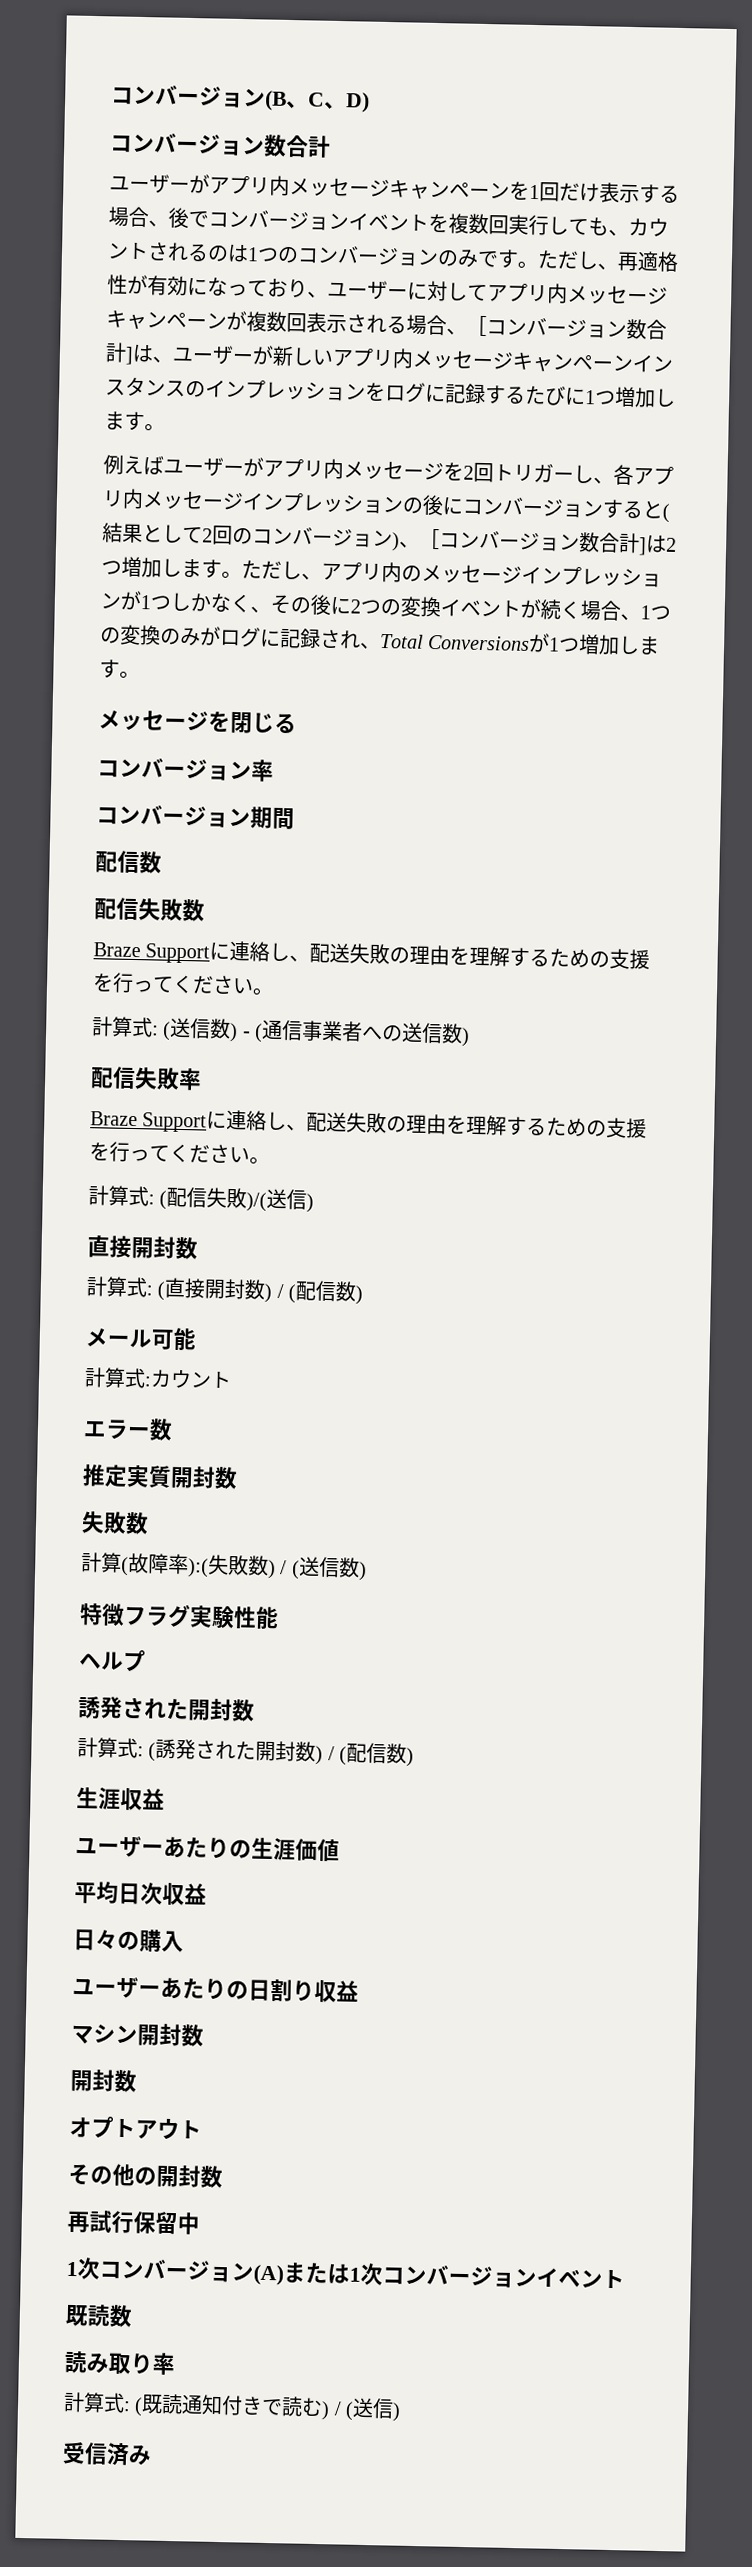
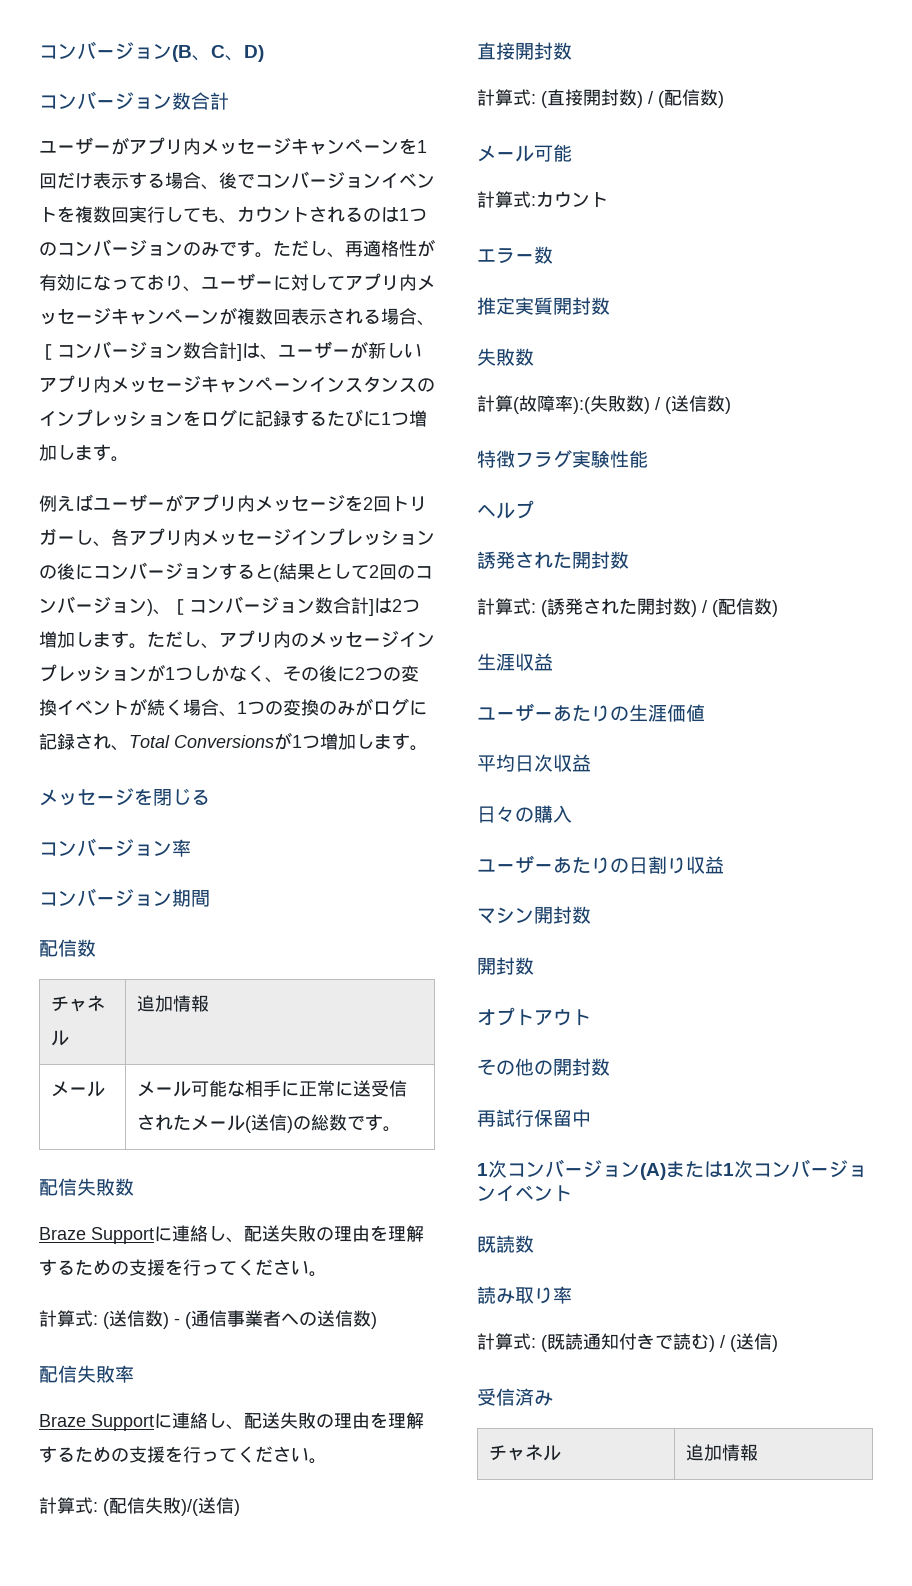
(162, 862) none -> [51,995,106,1012] [51,1030,70,1046] [137,995,210,1012] [51,1081,106,1097] [137,1080,408,1097] [137,1114,402,1133] // チャネル | 追加情報 // メール | メール可能な相手に正常に送受信されたメール(送信)の総数です。
(152, 2455) none -> [489,1444,562,1461] [686,1444,759,1461] // チャネル | 追加情報

